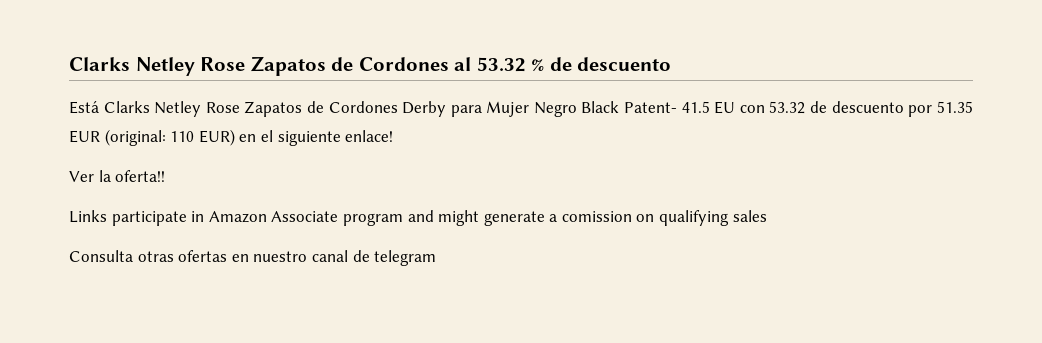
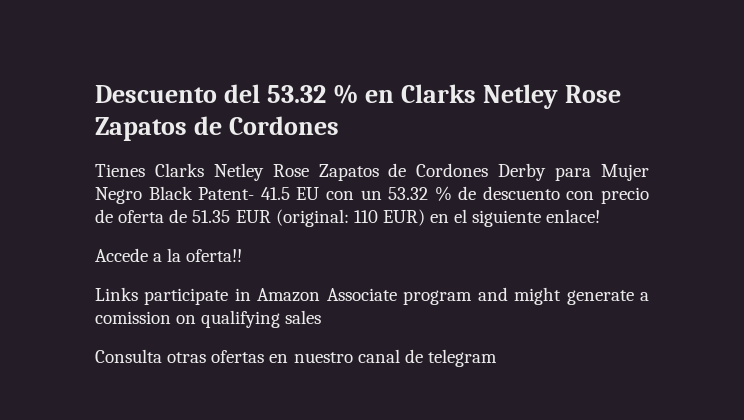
[69,56,672,76] [69,101,99,114] Clarks Netley Rose Zapatos de Cordones al 53.32 % de descuento // Está -> [95,84,622,109] [95,116,340,141] [95,164,145,177] Descuento del 53.32 % en Clarks Netley Rose Zapatos de Cordones // Tienes
[769,101,933,117] 53.32 de descuento por -> [360,186,649,204] [95,209,188,223] un 53.32 % de descuento con precio de oferta de
[69,171,94,182] Ver -> [95,248,163,262] Accede a

